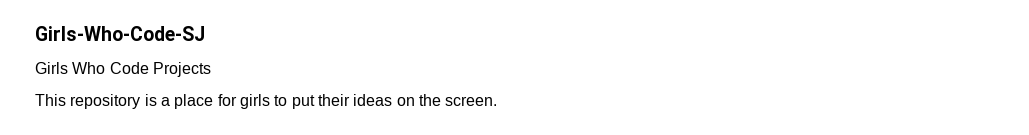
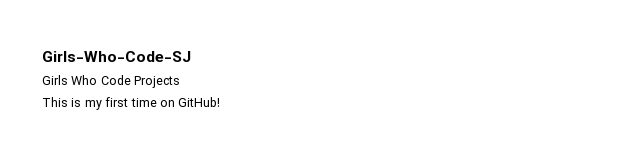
[70,94,498,109] repository is a place for girls to put their ideas on the screen. -> [71,97,221,110] is my first time on GitHub!

